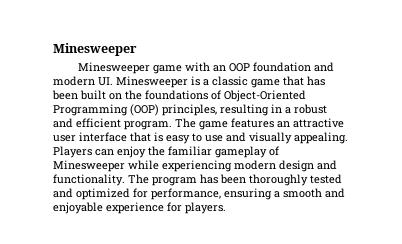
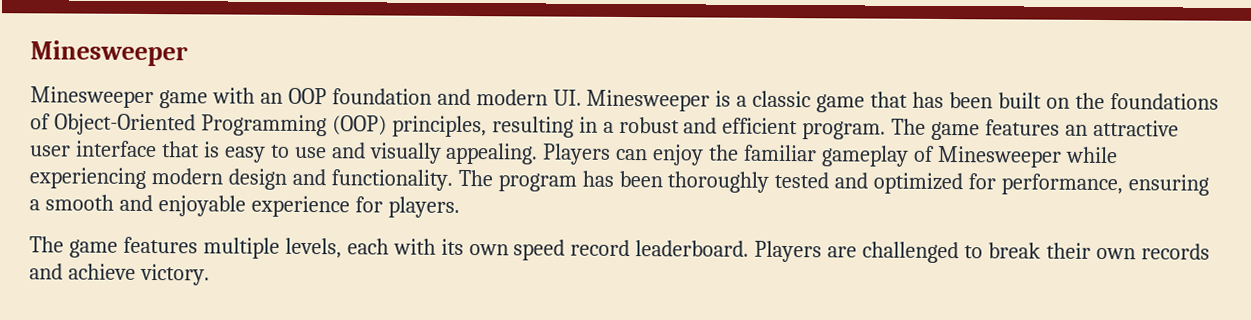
(226, 208) none -> [29,236,1210,264] [29,263,210,286] // The game features multiple levels, each with its own speed record leaderboard. Players are challenged to break their own records and achieve victory.

